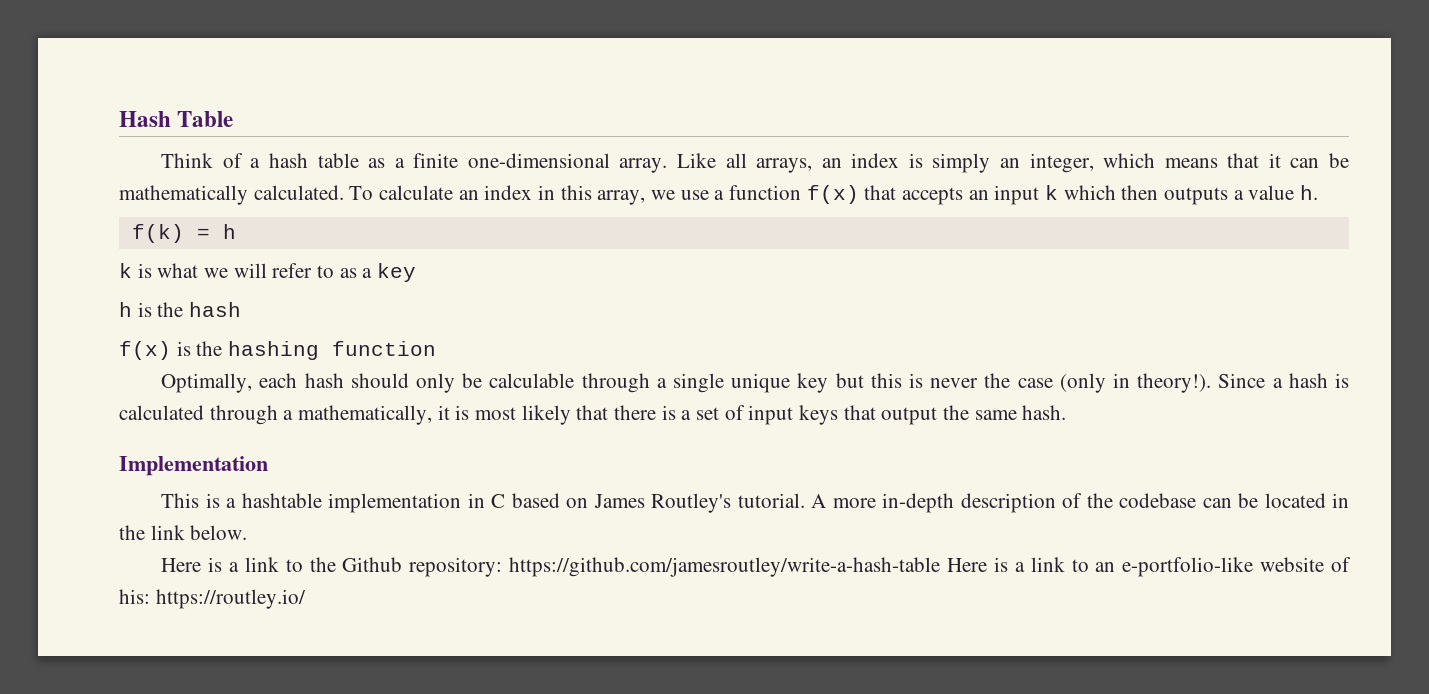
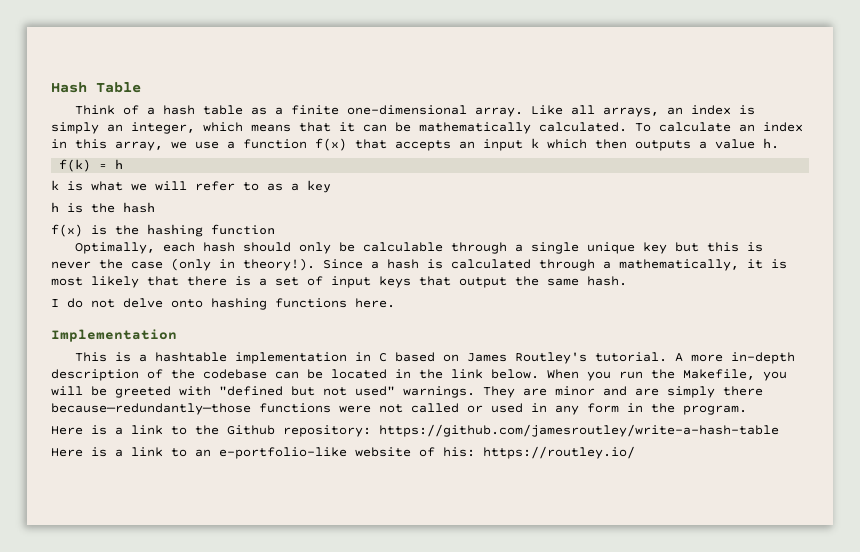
(1067, 412) none -> [51,298,395,310] // I do not delve onto hashing functions here.
(248, 532) none -> [547,369,787,381] [51,386,763,398] [51,403,747,415] When you run the Makefile, you will be greeted with "defined but not used" warnings. They are minor and are simply there because—redundantly—those functions were not called or used in any form in the program.
(941, 567) none -> (779, 430) //

